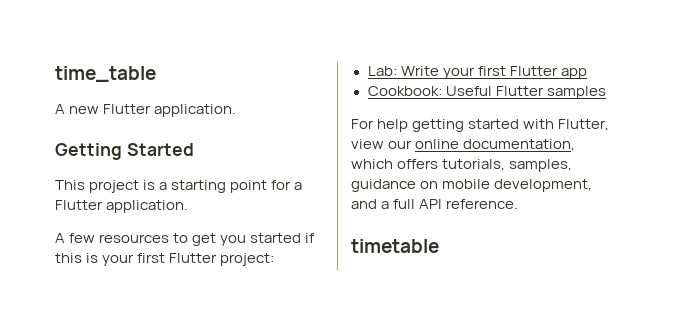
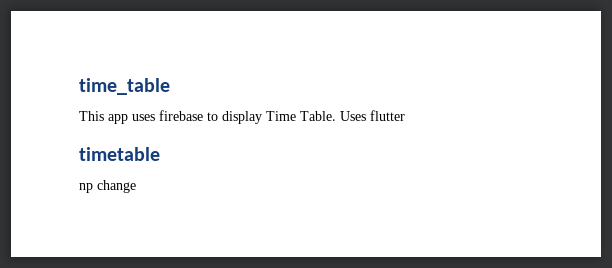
[55,104,237,117] [55,143,194,160] [55,180,303,193] [55,200,189,213] [55,233,316,246] [55,253,275,266] [367,66,587,79] [367,86,606,99] [351,119,610,132] [351,139,576,151] [351,159,573,172] [351,179,593,192] [351,199,519,209] A new Flutter application. // Getting Started // This project is a starting point for a Flutter application. // A few resources to get you started if this is your first Flutter project: // Lab: Write your first Flutter app // Cookbook: Useful Flutter samples // For help getting started with Flutter, view our online documentation, which offers tutorials, samples, guidance on mobile development, and a full API reference. -> [79,110,405,124] This app uses firebase to display Time Table. Uses flutter
(439, 246) none -> [79,180,136,193] // np change

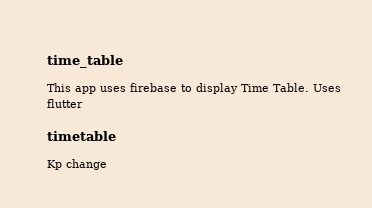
[79,183,93,193] np -> [47,160,62,170] Kp

